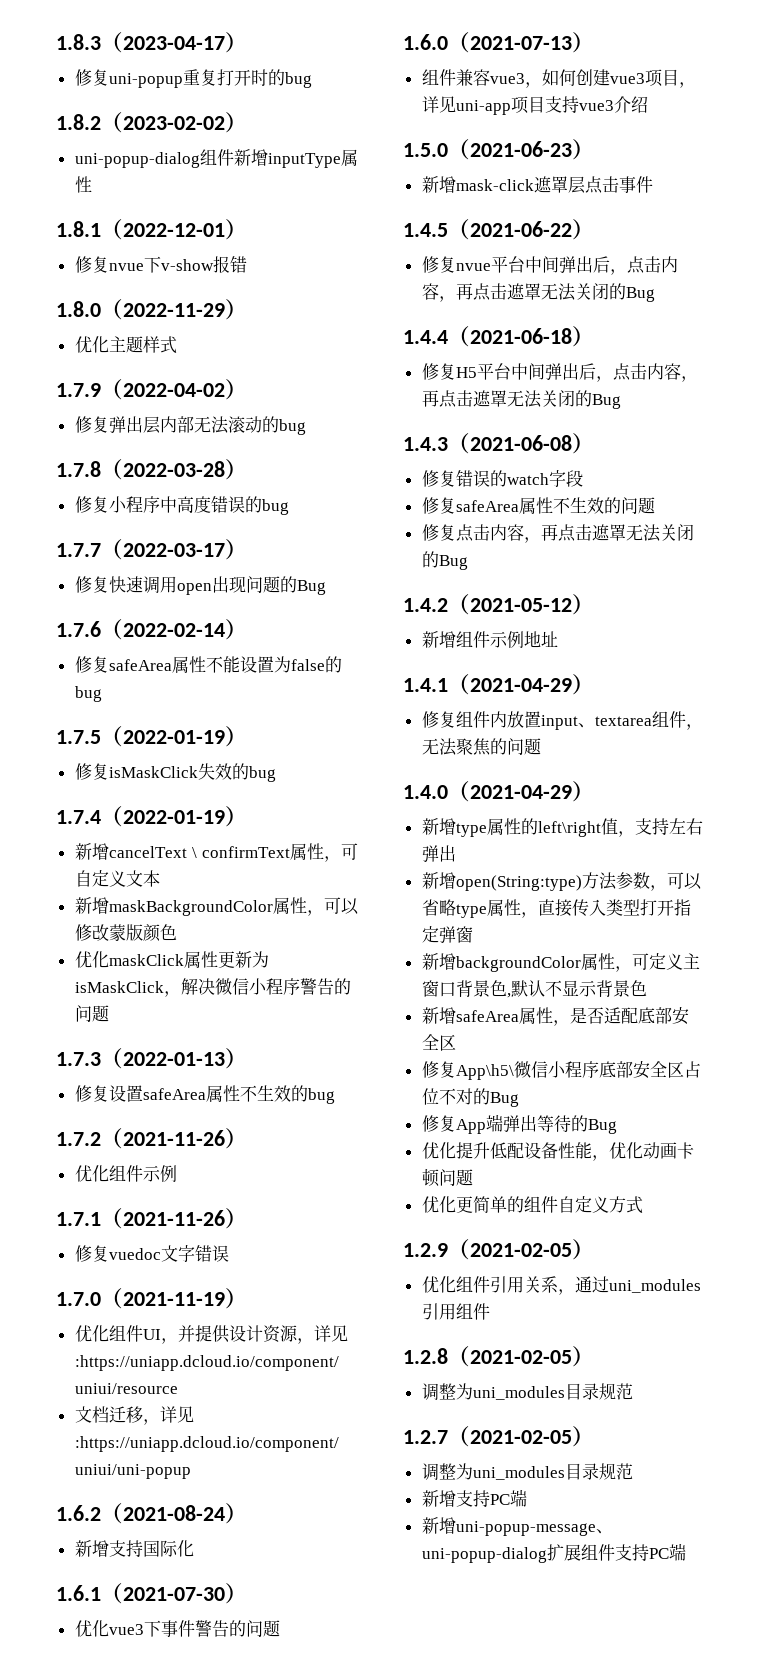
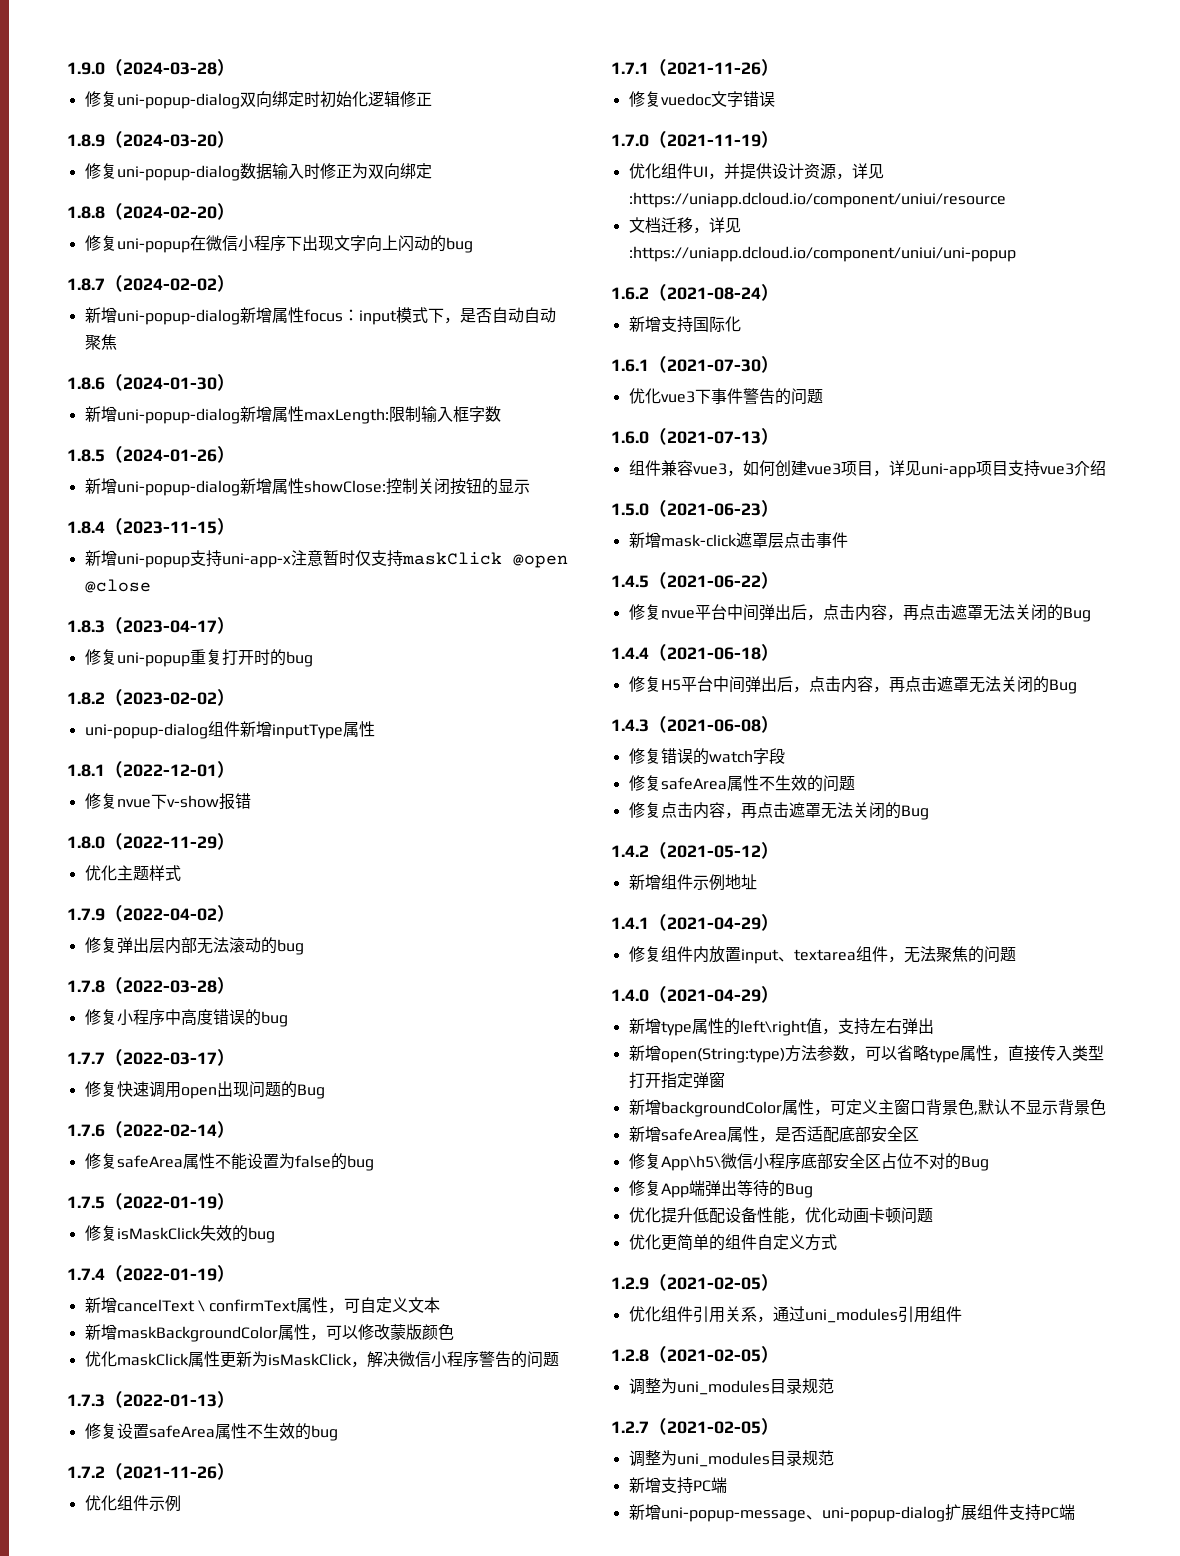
(56, 42) none -> [67,59,235,76] [84,91,432,109] [67,131,235,148] [84,163,432,181] [67,203,235,220] [84,235,473,253] [67,275,235,292] [84,307,556,325] [84,334,117,350] [67,374,235,391] [84,406,501,424] [67,446,235,463] [84,478,530,496] [67,518,235,535] [84,550,568,568] [84,579,151,593] 1.9.0（2024-03-28） // 修复uni-popup-dialog双向绑定时初始化逻辑修正 // 1.8.9（2024-03-20） // 修复uni-popup-dialog数据输入时修正为双向绑定 // 1.8.8（2024-02-20） // 修复uni-popup在微信小程序下出现文字向上闪动的bug // 1.8.7（2024-02-02） // 新增uni-popup-dialog新增属性focus：input模式下，是否自动自动聚焦 // 1.8.6（2024-01-30） // 新增uni-popup-dialog新增属性maxLength:限制输入框字数 // 1.8.5（2024-01-26） // 新增uni-popup-dialog新增属性showClose:控制关闭按钮的显示 // 1.8.4（2023-11-15） // 新增uni-popup支持uni-app-x注意暂时仅支持maskClick @open @close //

